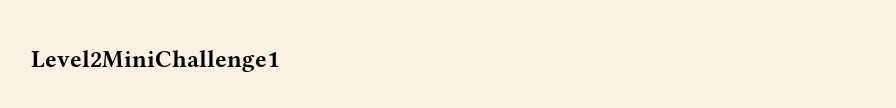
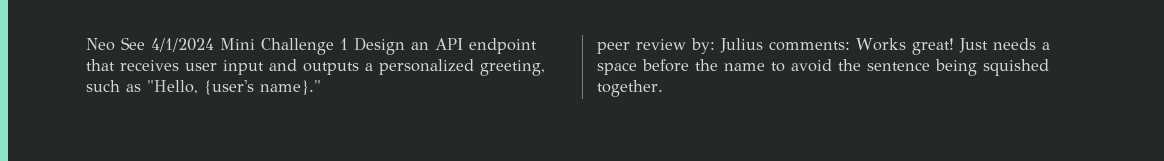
[31,50,279,72] Level2MiniChallenge1 -> [86,37,537,55] [86,59,545,76] [86,80,321,95] [597,38,1050,55] [597,59,1049,76] [597,80,663,97] Neo See 4/1/2024 Mini Challenge 1 Design an API endpoint that receives user input and outputs a personalized greeting, such as "Hello, {user's name}." // peer review by: Julius comments: Works great! Just needs a space before the name to avoid the sentence being squished together.

